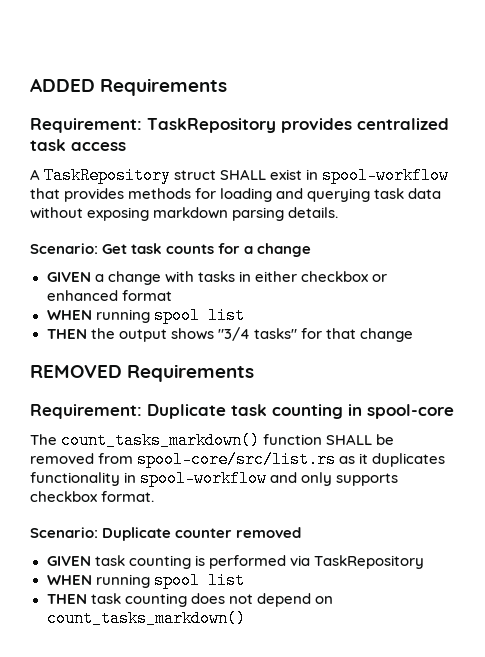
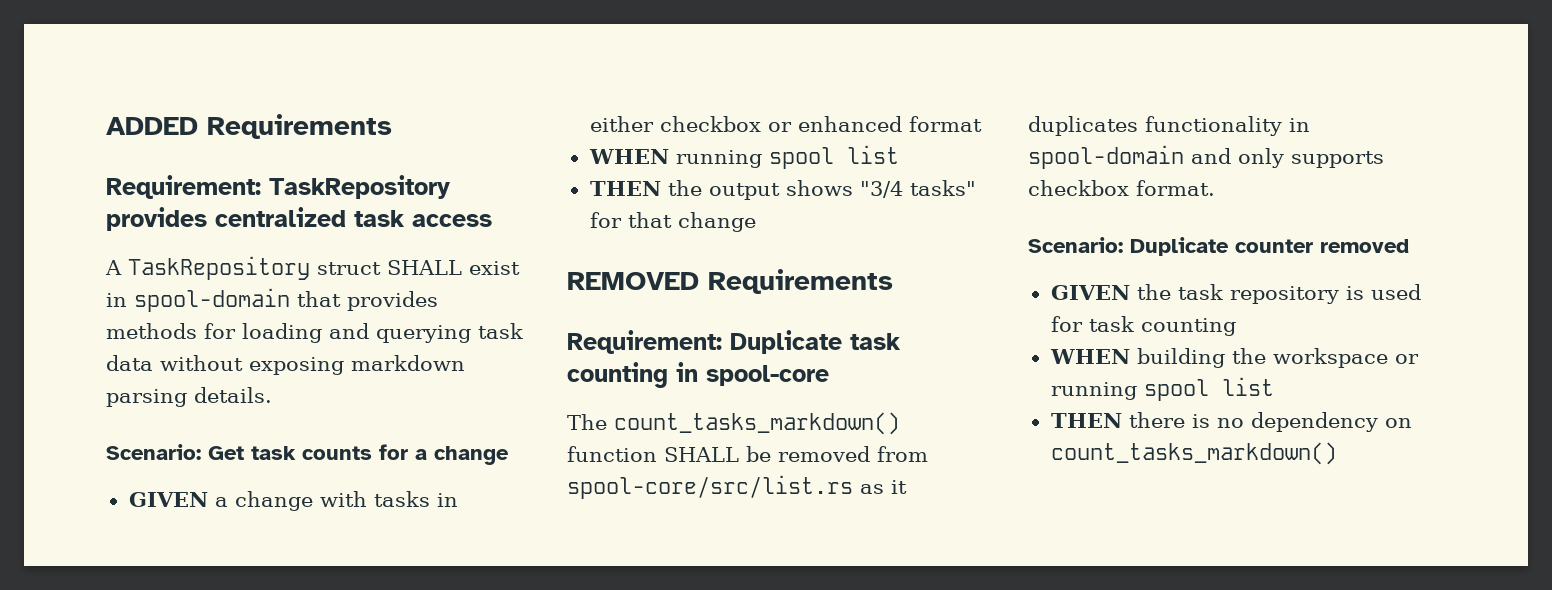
[322,167,450,184] spool-workflow -> [134,288,290,312] spool-domain
[140,470,268,487] spool-workflow -> [1028,145,1184,169] spool-domain
[94,555,424,569] [46,572,245,589] [46,593,311,607] task counting is performed via TaskRepository // WHEN running spool list // THEN task counting does not depend -> [1136,284,1421,304] [1050,316,1236,336] [1049,348,1419,368] [1050,377,1274,401] [1050,412,1378,432] the task repository is used for task counting // WHEN building the workspace or running spool list // THEN there is no dependency

